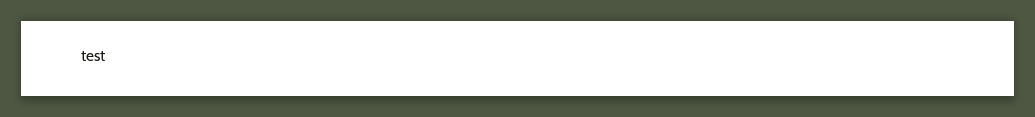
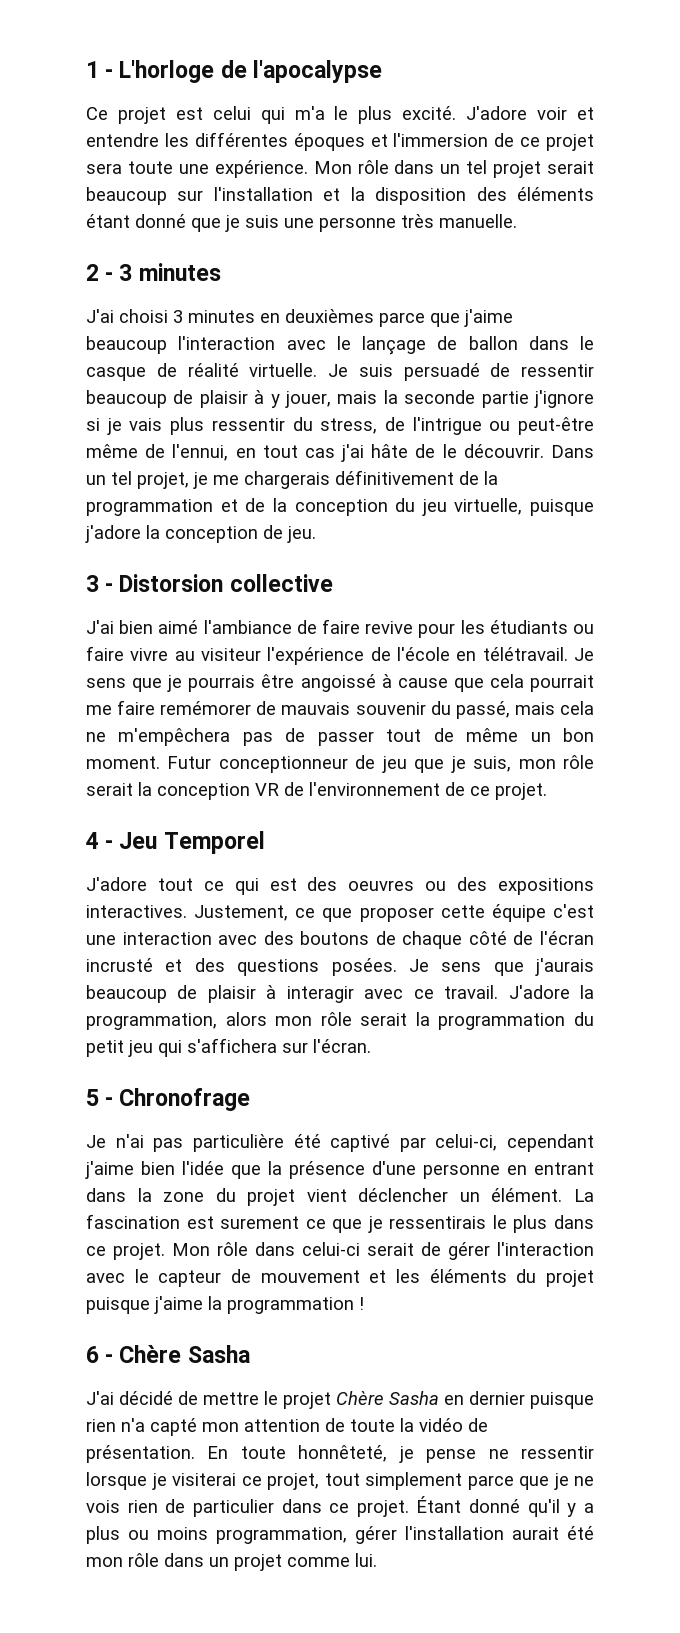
[81,51,105,61] test -> [86,60,382,83] [86,106,595,124] [86,132,594,151] [86,160,594,178] [86,187,594,205] [86,214,517,232] [86,263,221,281] [86,309,513,327] [86,336,594,355] [86,363,594,381] [86,390,594,408] [86,417,594,435] [86,444,594,462] [86,470,498,489] [86,498,594,516] [85,525,316,543] [86,574,333,592] [86,619,594,638] [86,646,594,665] [86,674,595,692] [86,700,594,719] [86,728,595,746] [86,755,595,773] [86,782,547,800] [86,831,265,854] [86,877,594,895] [86,904,595,922] [86,931,594,949] [86,958,594,976] [86,985,595,1003] [86,1012,594,1030] [86,1038,371,1057] [86,1088,251,1111] [86,1134,594,1152] [85,1161,594,1179] [86,1188,594,1206] [86,1214,594,1233] [86,1242,594,1260] [86,1269,594,1287] [86,1296,364,1314] [86,1345,250,1363] [86,1391,594,1409] [86,1418,488,1436] [86,1445,594,1463] [86,1472,594,1490] [86,1496,594,1517] [86,1526,594,1544] [86,1553,377,1571] 1 - L'horloge de l'apocalypse // Ce projet est celui qui m'a le plus excité. J'adore voir et entendre les différentes époques et l'immersion de ce projet sera toute une expérience. Mon rôle dans un tel projet serait beaucoup sur l'installation et la disposition des éléments étant donné que je suis une personne très manuelle. // 2 - 3 minutes // J'ai choisi 3 minutes en deuxièmes parce que j'aime beaucoup l'interaction avec le lançage de ballon dans le casque de réalité virtuelle. Je suis persuadé de ressentir beaucoup de plaisir à y jouer, mais la seconde partie j'ignore si je vais plus ressentir du stress, de l'intrigue ou peut-être même de l'ennui, en tout cas j'ai hâte de le découvrir. Dans un tel projet, je me chargerais définitivement de la programmation et de la conception du jeu virtuelle, puisque j'adore la conception de jeu. // 3 - Distorsion collective // J'ai bien aimé l'ambiance de faire revive pour les étudiants ou faire vivre au visiteur l'expérience de l'école en télétravail. Je sens que je pourrais être angoissé à cause que cela pourrait me faire remémorer de mauvais souvenir du passé, mais cela ne m'empêchera pas de passer tout de même un bon moment. Futur conceptionneur de jeu que je suis, mon rôle serait la conception VR de l'environnement de ce projet. // 4 - Jeu Temporel // J'adore tout ce qui est des oeuvres ou des expositions interactives. Justement, ce que proposer cette équipe c'est une interaction avec des boutons de chaque côté de l'écran incrusté et des questions posées. Je sens que j'aurais beaucoup de plaisir à interagir avec ce travail. J'adore la programmation, alors mon rôle serait la programmation du petit jeu qui s'affichera sur l'écran. // 5 - Chronofrage // Je n'ai pas particulière été captivé par celui-ci, cependant j'aime bien l'idée que la présence d'une personne en entrant dans la zone du projet vient déclencher un élément. La fascination est surement ce que je ressentirais le plus dans ce projet. Mon rôle dans celui-ci serait de gérer l'interaction avec le capteur de mouvement et les éléments du projet puisque j'aime la programmation ! // 6 - Chère Sasha // J'ai décidé de mettre le projet Chère Sasha en dernier puisque rien n'a capté mon attention de toute la vidéo de présentation. En toute honnêteté, je pense ne ressentir lorsque je visiterai ce projet, tout simplement parce que je ne vois rien de particulier dans ce projet. Étant donné qu'il y a plus ou moins programmation, gérer l'installation aurait été mon rôle dans un projet comme lui.

